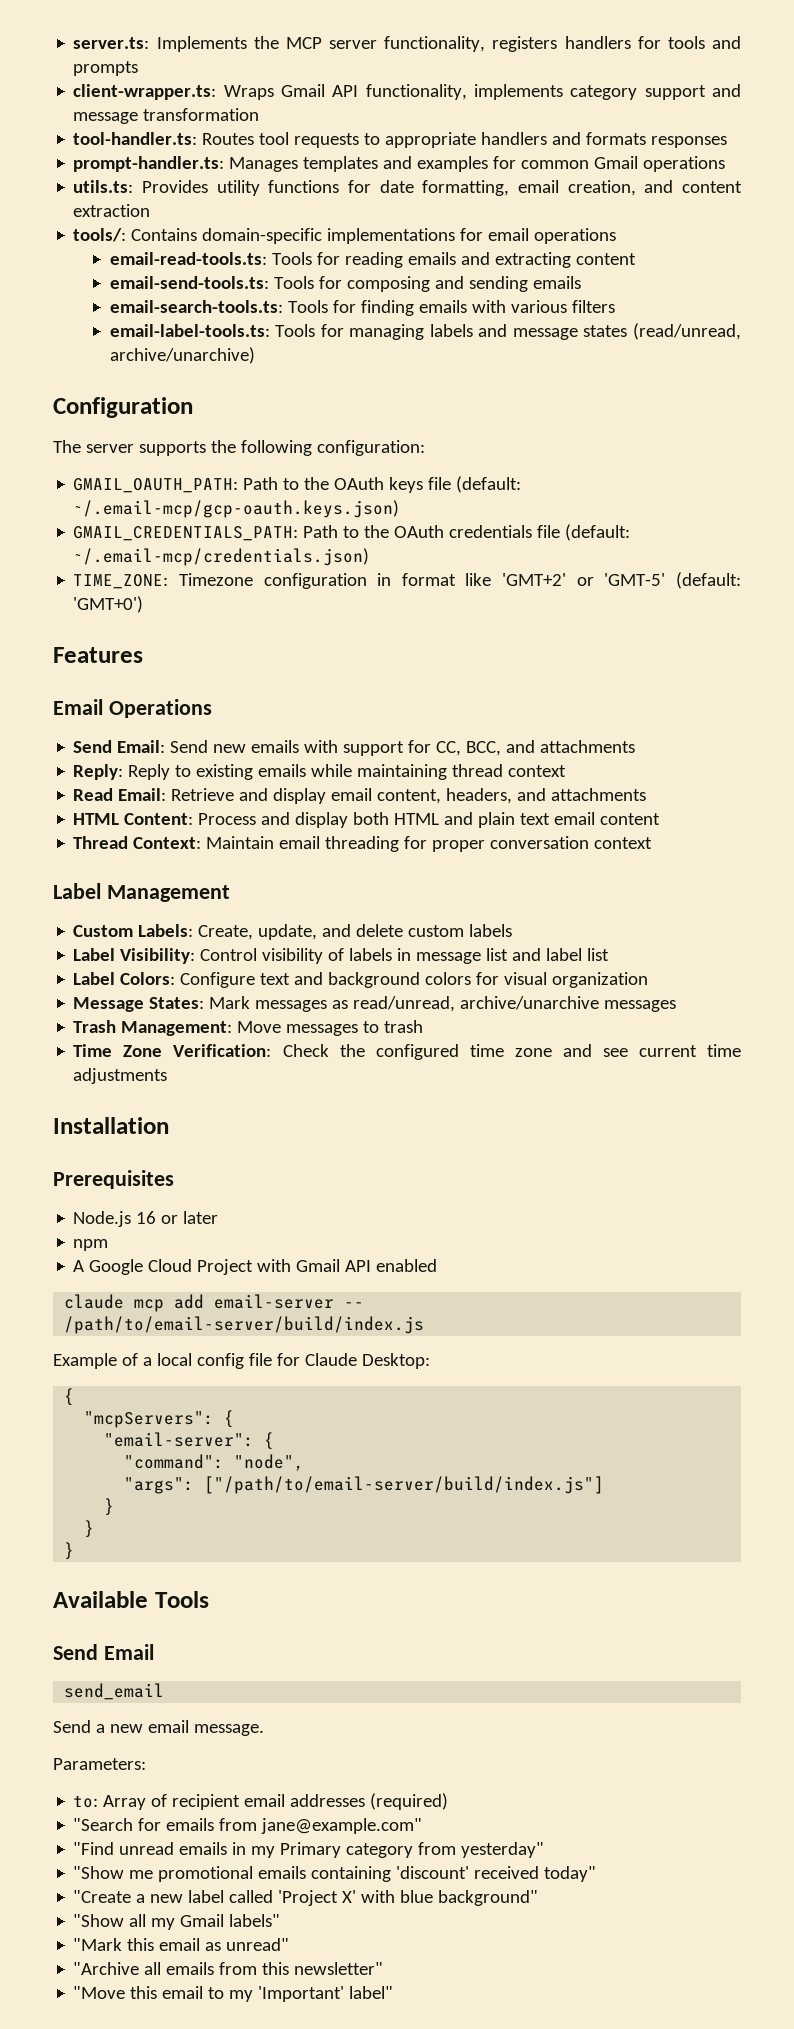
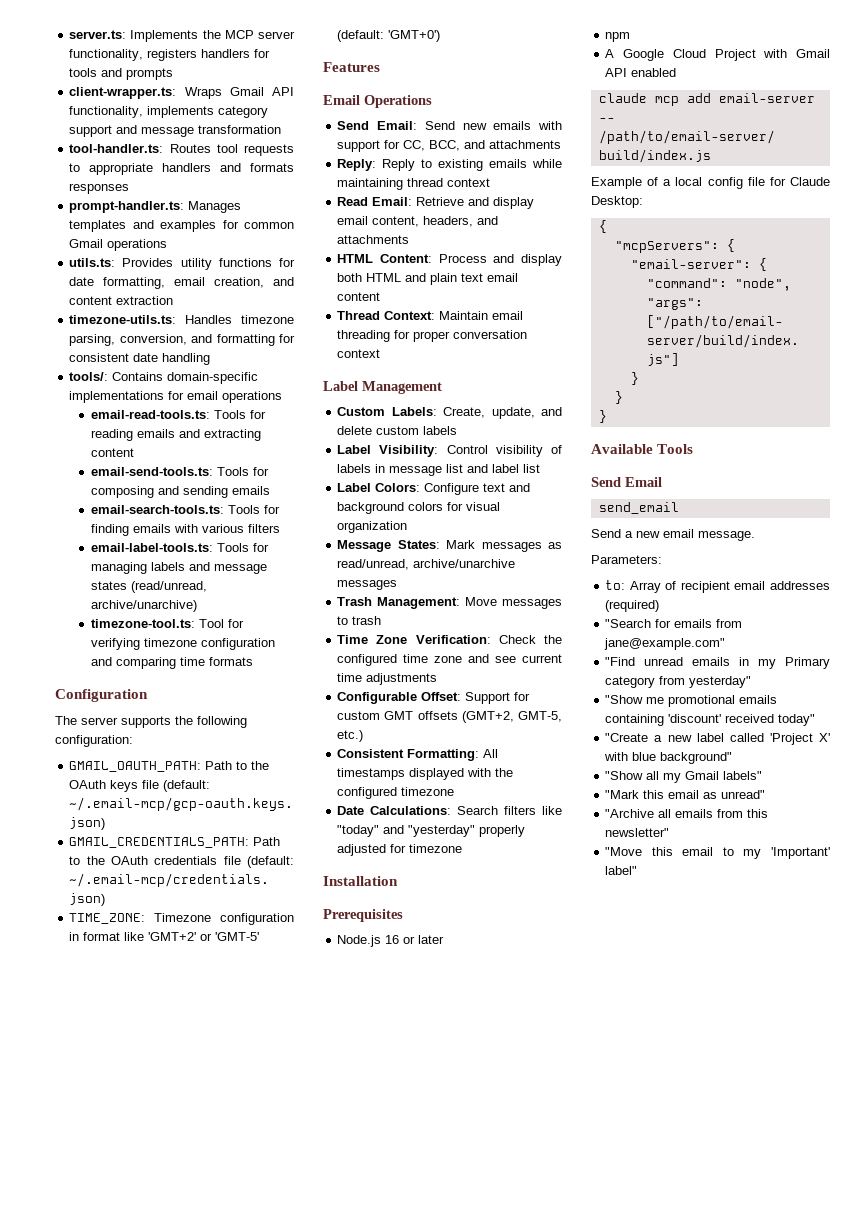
(151, 210) none -> [69,315,294,324] [69,334,295,346] [69,353,211,365] // timezone-utils.ts: Handles timezone parsing, conversion, and formatting for consistent date handling
(255, 355) none -> [90,619,244,628] [90,638,275,650] [90,657,253,669] // timezone-tool.ts: Tool for verifying timezone configuration and comparing time formats
(168, 1076) none -> [337,692,531,704] [337,711,562,723] [337,730,364,742] [337,749,499,761] [337,768,514,780] [337,787,455,799] [337,806,562,815] [337,825,526,837] [337,844,463,856] // Configurable Offset: Support for custom GMT offsets (GMT+2, GMT-5, etc.) // Consistent Formatting: All timestamps displayed with the configured timezone // Date Calculations: Search filters like "today" and "yesterday" properly adjusted for timezone

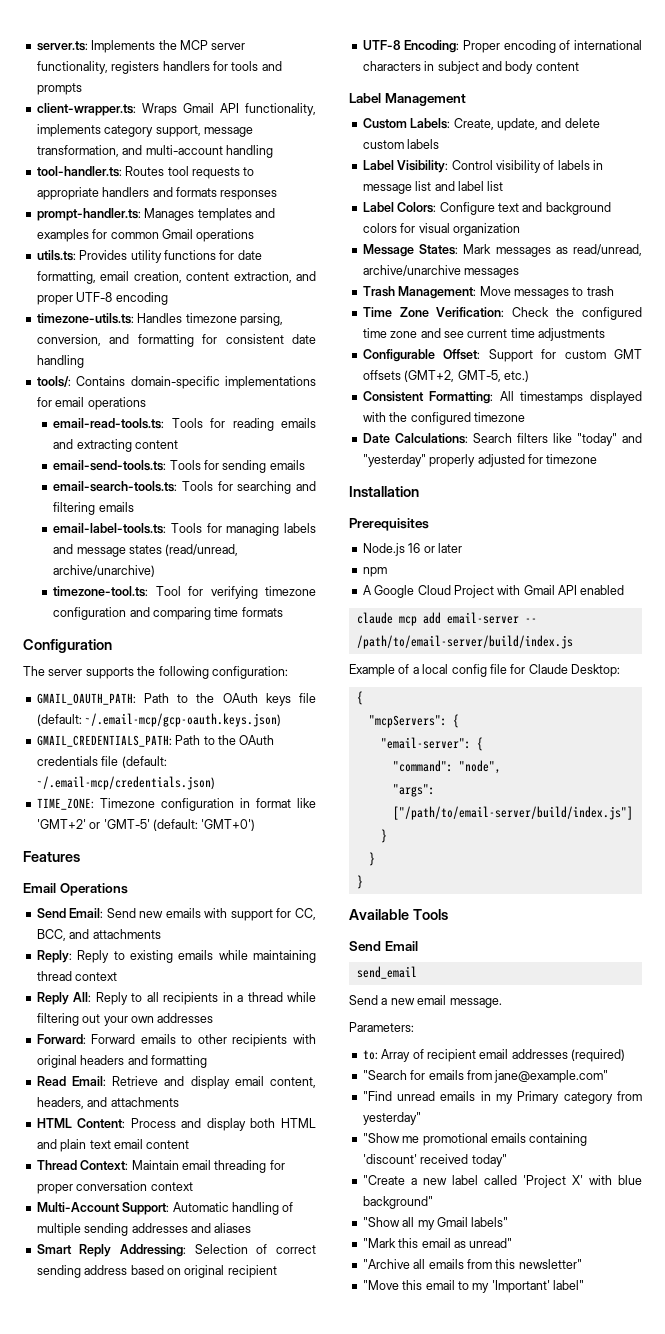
[69,125,282,137] support and message transformation -> [155,125,253,137] [36,145,273,158] support, message transformation, and multi-account handling
[273,277,294,286] [69,296,174,305] and content extraction -> [186,271,316,283] [36,292,168,305] content extraction, and proper UTF-8 encoding
[90,486,179,498] composing and -> (219, 465) none
[90,524,280,536] finding emails with various filters -> [237,481,316,494] [53,502,134,515] searching and filtering emails
(491, 182) none -> [36,992,317,1005] [36,1013,214,1026] [36,1034,316,1047] [36,1055,207,1068] // Reply All: Reply to all recipients in a thread while filtering out your own addresses // Forward: Forward emails to other recipients with original headers and formatting
(381, 353) none -> [36,1202,294,1215] [36,1223,252,1236] [36,1244,316,1257] [36,1265,277,1278] [362,40,642,53] [362,61,579,74] // Multi-Account Support: Automatic handling of multiple sending addresses and aliases // Smart Reply Addressing: Selection of correct sending address based on original recipient // UTF-8 Encoding: Proper encoding of international characters in subject and body content

